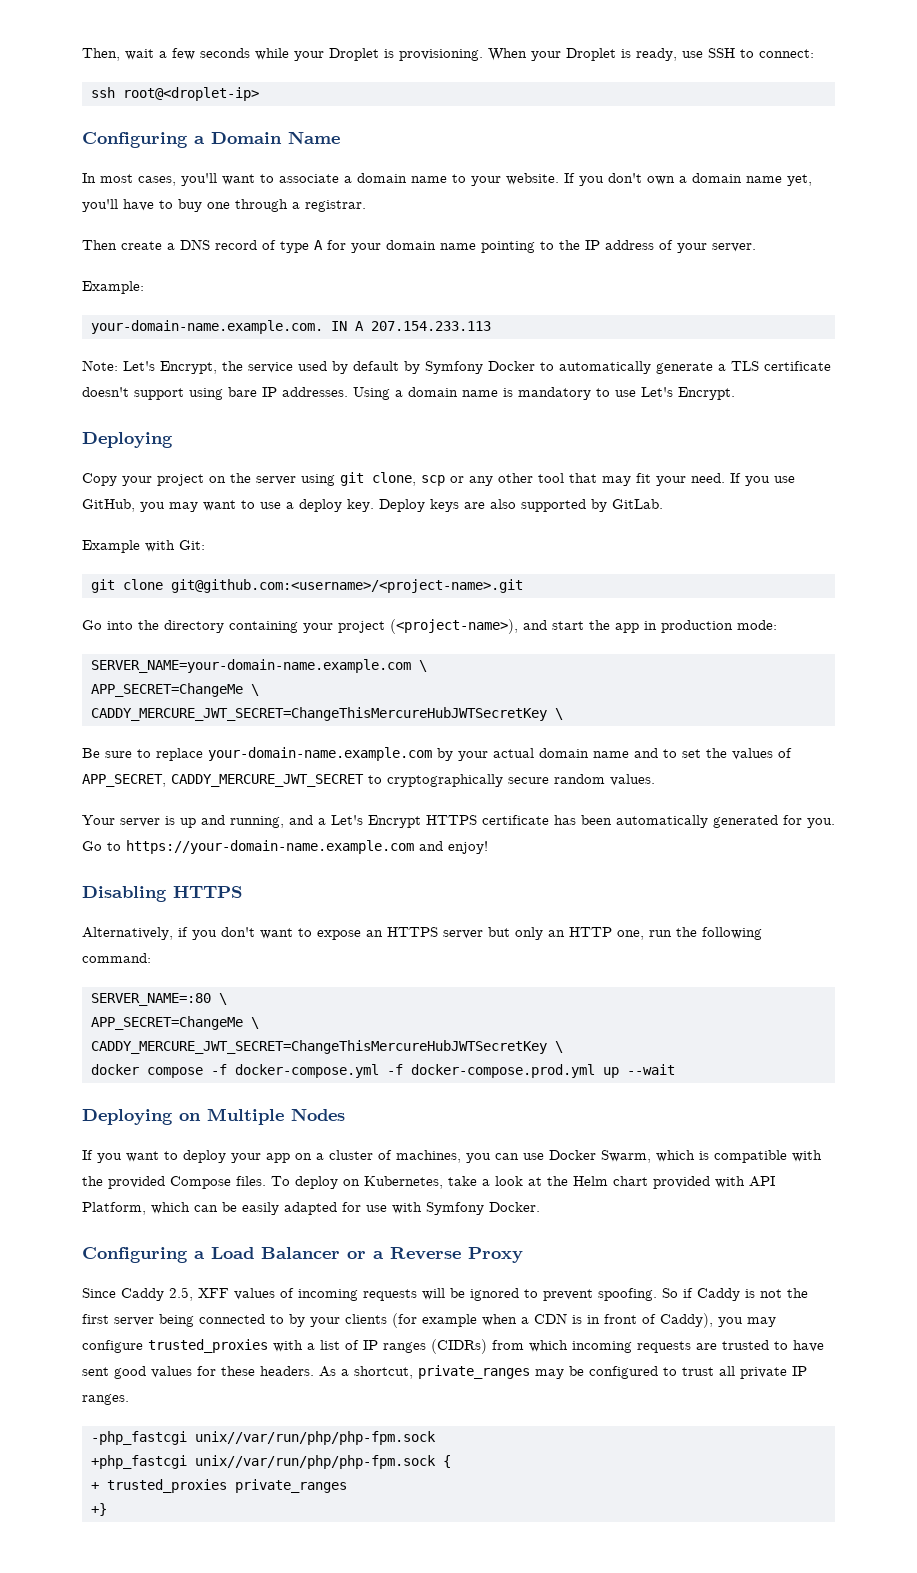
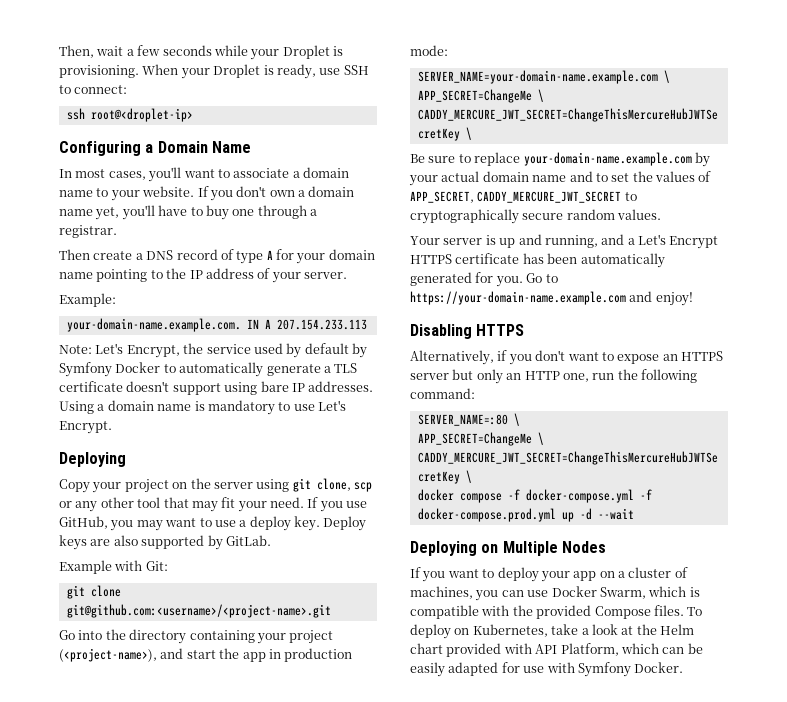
(619, 1072) none -> [579,508,592,520] -d
[82,1247,523,1263] [82,1287,808,1301] [82,1313,776,1328] [82,1339,824,1354] [82,1365,807,1379] [82,1394,129,1405] [91,1431,436,1445] [91,1455,451,1469] [91,1479,347,1493] [91,1503,107,1516] // Configuring a Load Balancer or a Reverse Proxy // Since Caddy 2.5, XFF values of incoming requests will be ignored to prevent spoofing. So if Caddy is not the first server being connected to by your clients (for example when a CDN is in front of Caddy), you may configure trusted_proxies with a list of IP ranges (CIDRs) from which incoming requests are trusted to have sent good values for these headers. As a shortcut, private_ranges may be configured to trust all private IP ranges. // -php_fastcgi unix//var/run/php/php-fpm.sock // +php_fastcgi unix//var/run/php/php-fpm.sock { // + trusted_proxies private_ranges // +} -> (684, 667) none

